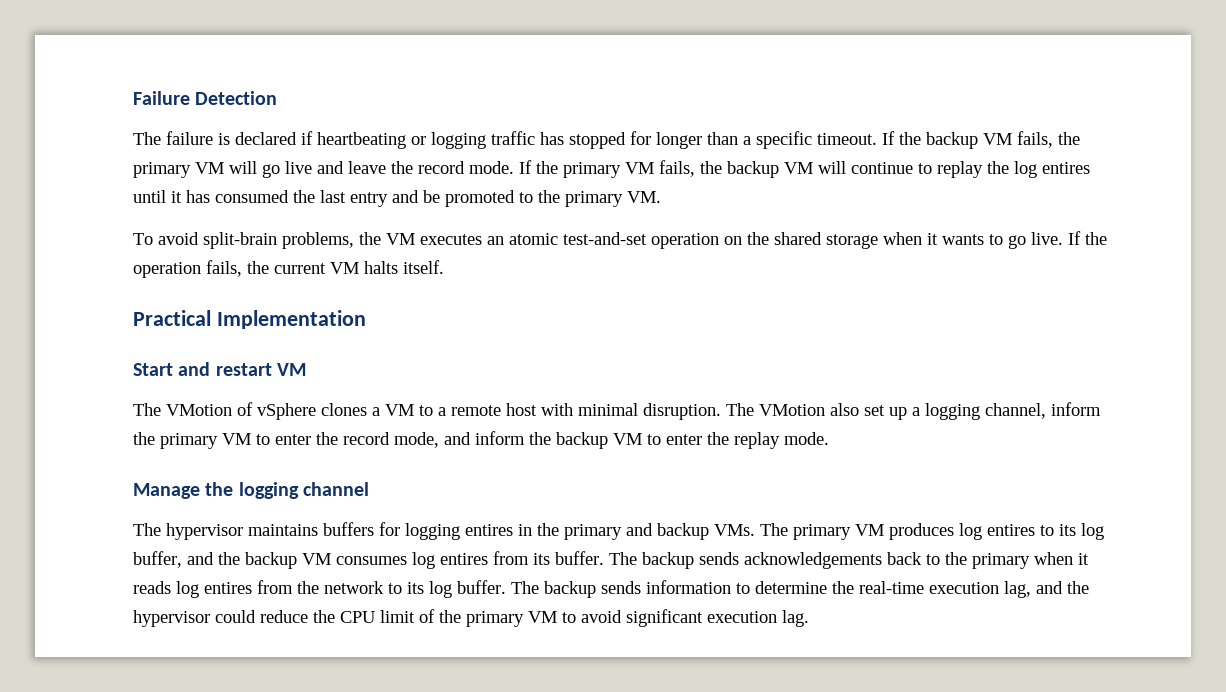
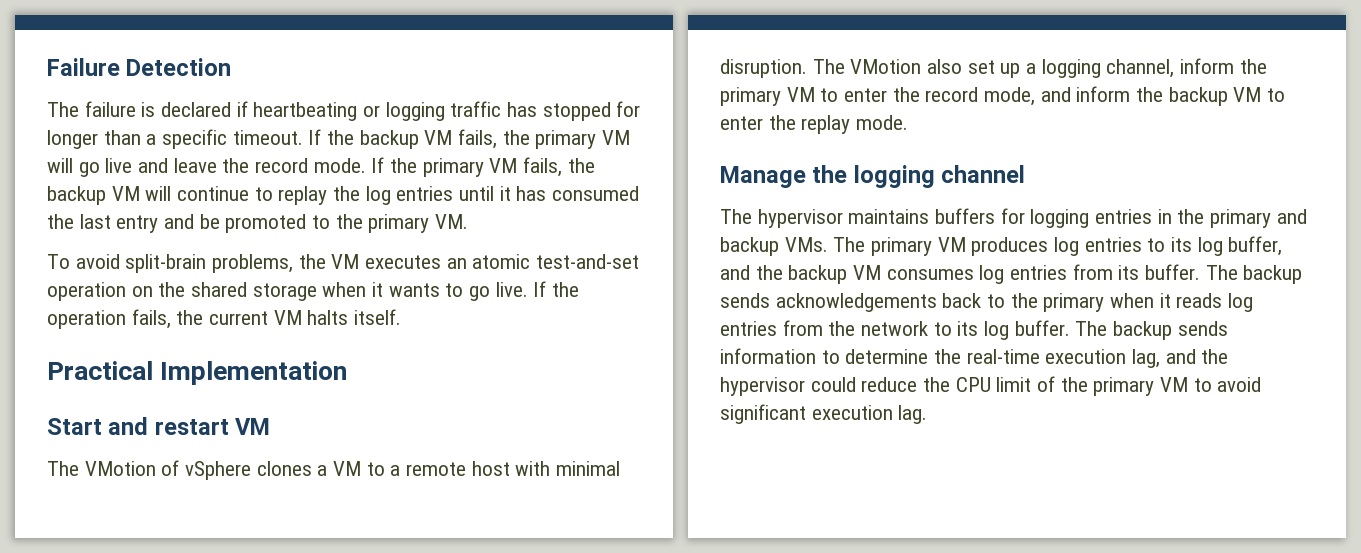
[1042,162,1090,174] entires -> [396,186,454,201] entries
[465,524,513,536] entires -> [1095,209,1153,224] entries
[987,524,1035,536] entires -> [1084,237,1142,252] entries
[440,553,488,565] entires -> [1010,265,1068,280] entries
[204,582,252,594] entires -> [720,321,777,336] entries

